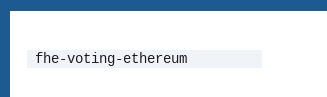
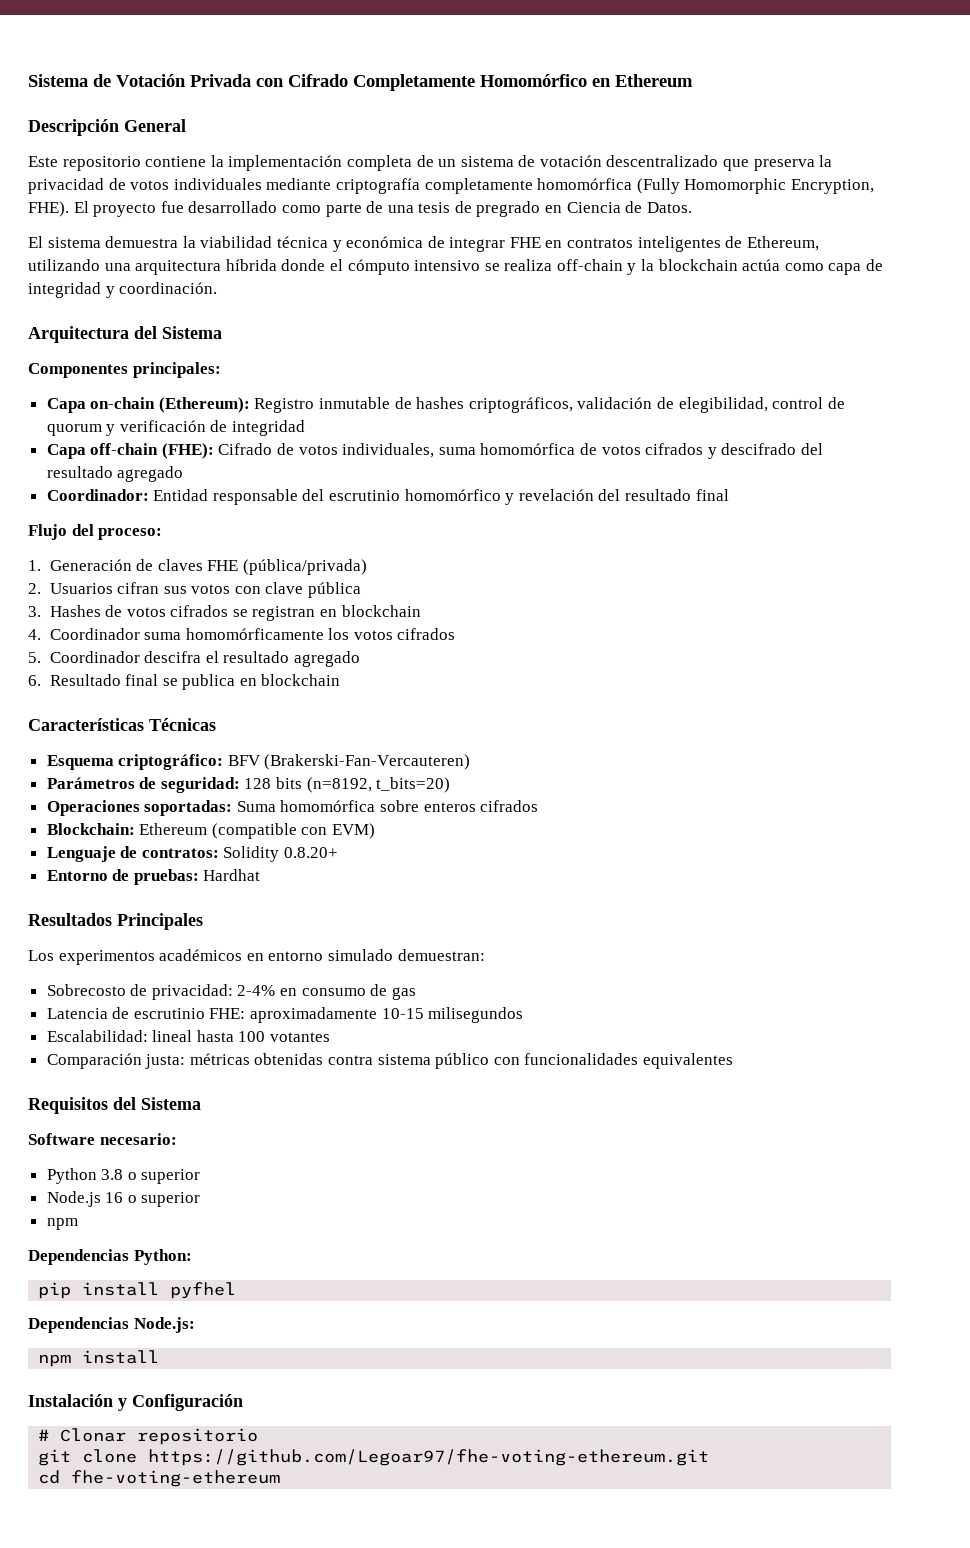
(34, 59) none -> [28,74,693,91] [28,119,186,136] [28,155,833,171] [28,178,874,194] [28,201,692,217] [28,236,819,252] [28,259,884,275] [28,282,218,298] [28,326,222,343] [28,362,221,378] [46,397,845,413] [46,420,306,436] [46,443,823,459] [46,466,184,482] [46,489,729,505] [28,524,163,540] [28,559,367,575] [28,582,362,598] [28,605,421,621] [28,628,456,640] [28,651,360,667] [28,674,341,690] [28,718,216,731] [46,754,471,770] [46,777,451,793] [46,800,539,816] [46,823,376,839] [46,846,339,862] [46,869,261,885] [28,913,203,930] [28,949,485,965] [46,984,416,1000] [46,1007,524,1023] [46,1030,331,1042] [46,1053,734,1069] [28,1097,201,1114] [28,1133,177,1145] [46,1168,201,1184] [46,1191,201,1207] [46,1218,78,1230] [28,1249,192,1265] [38,1282,237,1299] [28,1317,195,1333] [38,1350,160,1367] [28,1394,243,1411] [38,1428,259,1445] [38,1449,710,1466] [38,1470,61,1484] Sistema de Votación Privada con Cifrado Completamente Homomórfico en Ethereum // Descripción General // Este repositorio contiene la implementación completa de un sistema de votación descentralizado que preserva la privacidad de votos individuales mediante criptografía completamente homomórfica (Fully Homomorphic Encryption, FHE). El proyecto fue desarrollado como parte de una tesis de pregrado en Ciencia de Datos. // El sistema demuestra la viabilidad técnica y económica de integrar FHE en contratos inteligentes de Ethereum, utilizando una arquitectura híbrida donde el cómputo intensivo se realiza off-chain y la blockchain actúa como capa de integridad y coordinación. // Arquitectura del Sistema // Componentes principales: // Capa on-chain (Ethereum): Registro inmutable de hashes criptográficos, validación de elegibilidad, control de quorum y verificación de integridad // Capa off-chain (FHE): Cifrado de votos individuales, suma homomórfica de votos cifrados y descifrado del resultado agregado // Coordinador: Entidad responsable del escrutinio homomórfico y revelación del resultado final // Flujo del proceso: // 1. Generación de claves FHE (pública/privada) // 2. Usuarios cifran sus votos con clave pública // 3. Hashes de votos cifrados se registran en blockchain // 4. Coordinador suma homomórficamente los votos cifrados // 5. Coordinador descifra el resultado agregado // 6. Resultado final se publica en blockchain // Características Técnicas // Esquema criptográfico: BFV (Brakerski-Fan-Vercauteren) // Parámetros de seguridad: 128 bits (n=8192, t_bits=20) // Operaciones soportadas: Suma homomórfica sobre enteros cifrados // Blockchain: Ethereum (compatible con EVM) // Lenguaje de contratos: Solidity 0.8.20+ // Entorno de pruebas: Hardhat // Resultados Principales // Los experimentos académicos en entorno simulado demuestran: // Sobrecosto de privacidad: 2-4% en consumo de gas // Latencia de escrutinio FHE: aproximadamente 10-15 milisegundos // Escalabilidad: lineal hasta 100 votantes // Comparación justa: métricas obtenidas contra sistema público con funcionalidades equivalentes // Requisitos del Sistema // Software necesario: // Python 3.8 o superior // Node.js 16 o superior // npm // Dependencias Python: // pip install pyfhel // Dependencias Node.js: // npm install // Instalación y Configuración // # Clonar repositorio // git clone https://github.com/Legoar97/fhe-voting-ethereum.git // cd

